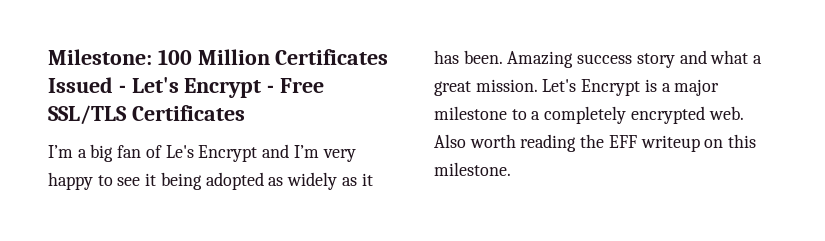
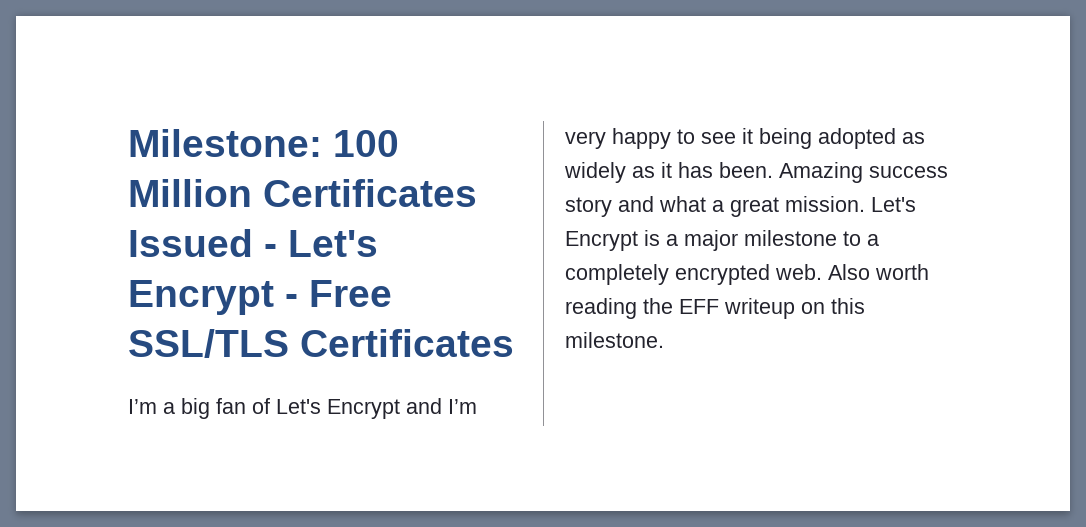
[165,145,194,158] Le's -> [276,399,321,414] Let's

